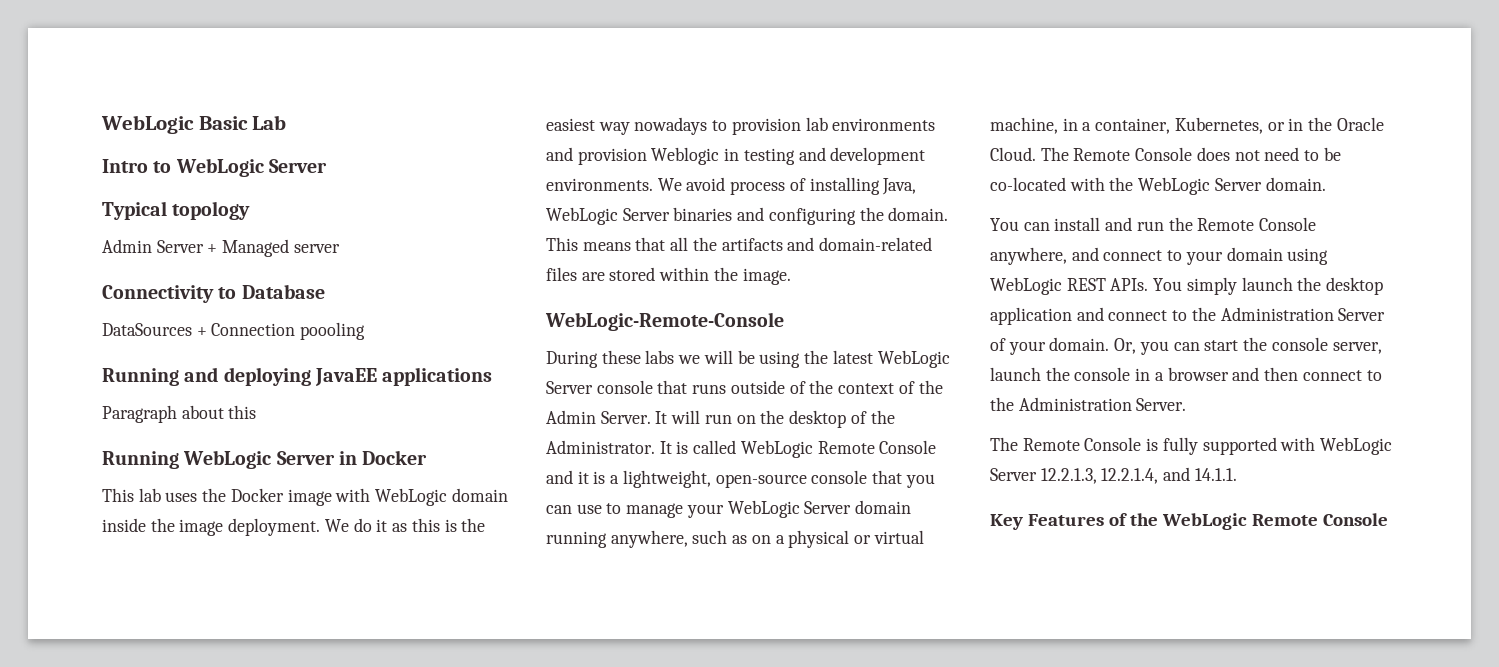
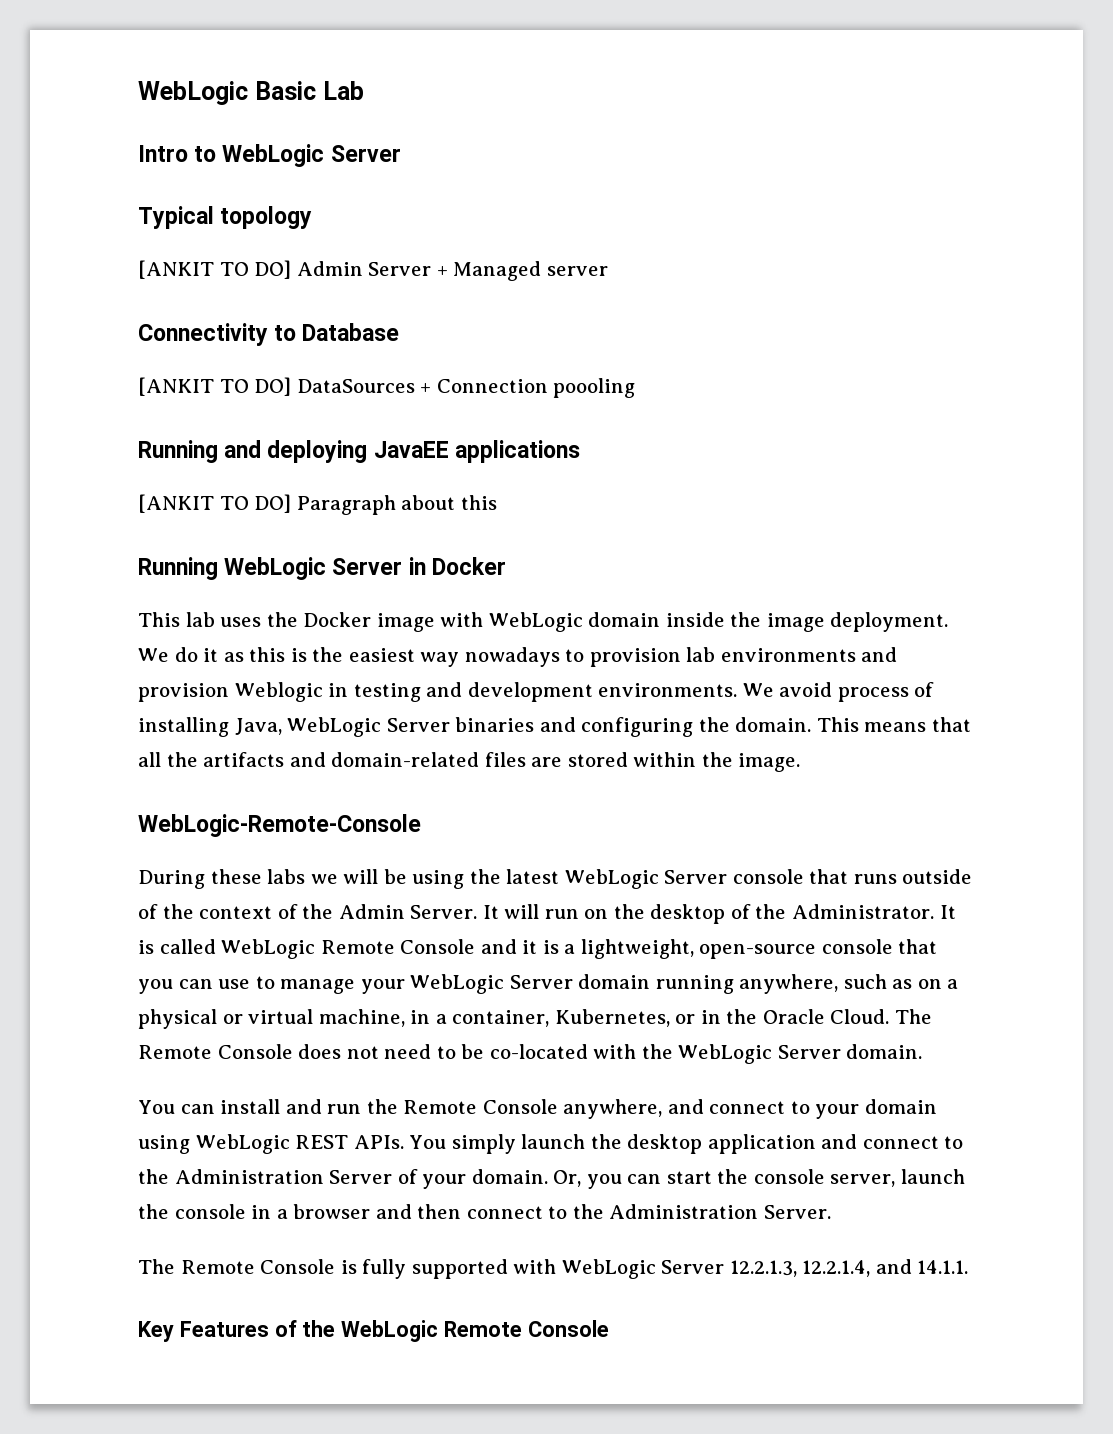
(251, 210) none -> [138,260,292,279] [ANKIT TO DO]
(325, 291) none -> [138,377,292,396] [ANKIT TO DO]
(493, 376) none -> [138,494,292,513] [ANKIT TO DO]

